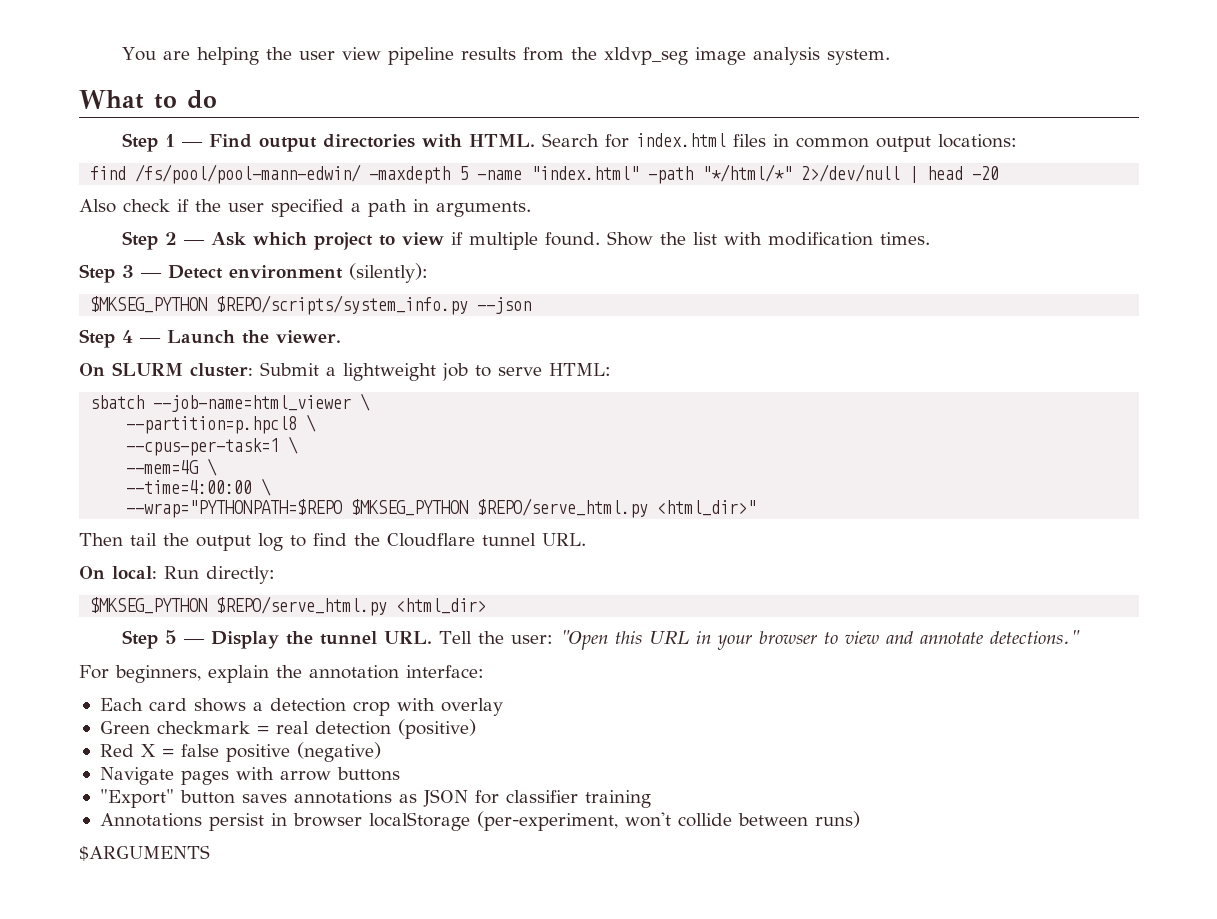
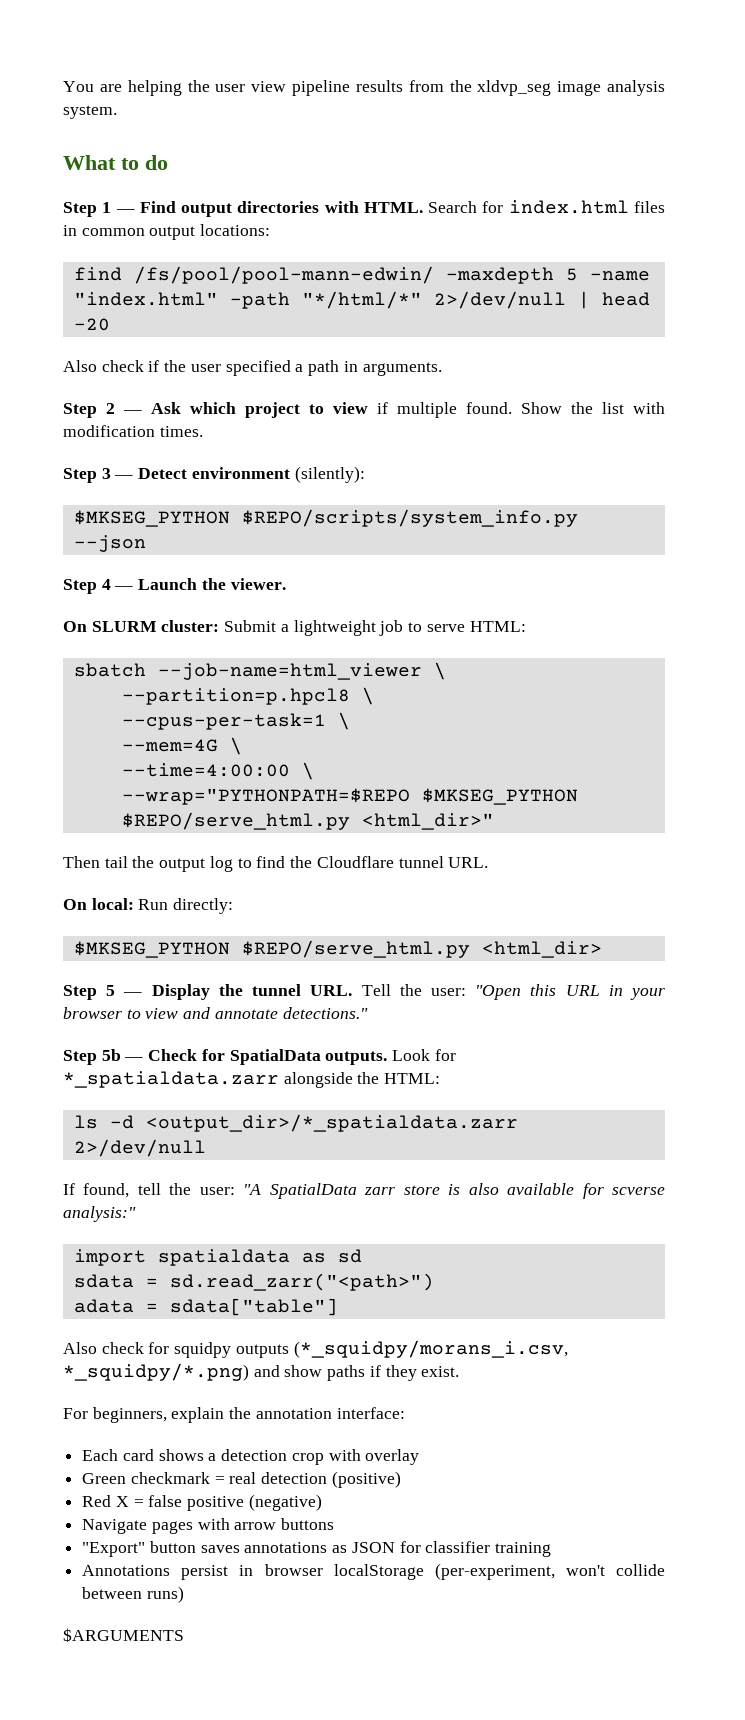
(1080, 637) none -> [63,1049,456,1065] [63,1071,441,1088] [73,1114,518,1132] [73,1139,206,1157] [63,1183,665,1199] [63,1206,136,1222] [73,1249,362,1266] [73,1273,434,1291] [73,1298,338,1316] [63,1340,568,1358] [63,1363,460,1381] // Step 5b — Check for SpatialData outputs. Look for *_spatialdata.zarr alongside the HTML: // ls -d <output_dir>/*_spatialdata.zarr 2>/dev/null // If found, tell the user: "A SpatialData zarr store is also available for scverse analysis:" // import spatialdata as sd // sdata = sd.read_zarr("<path>") // adata = sdata["table"] // Also check for squidpy outputs (*_squidpy/morans_i.csv, *_squidpy/*.png) and show paths if they exist.

